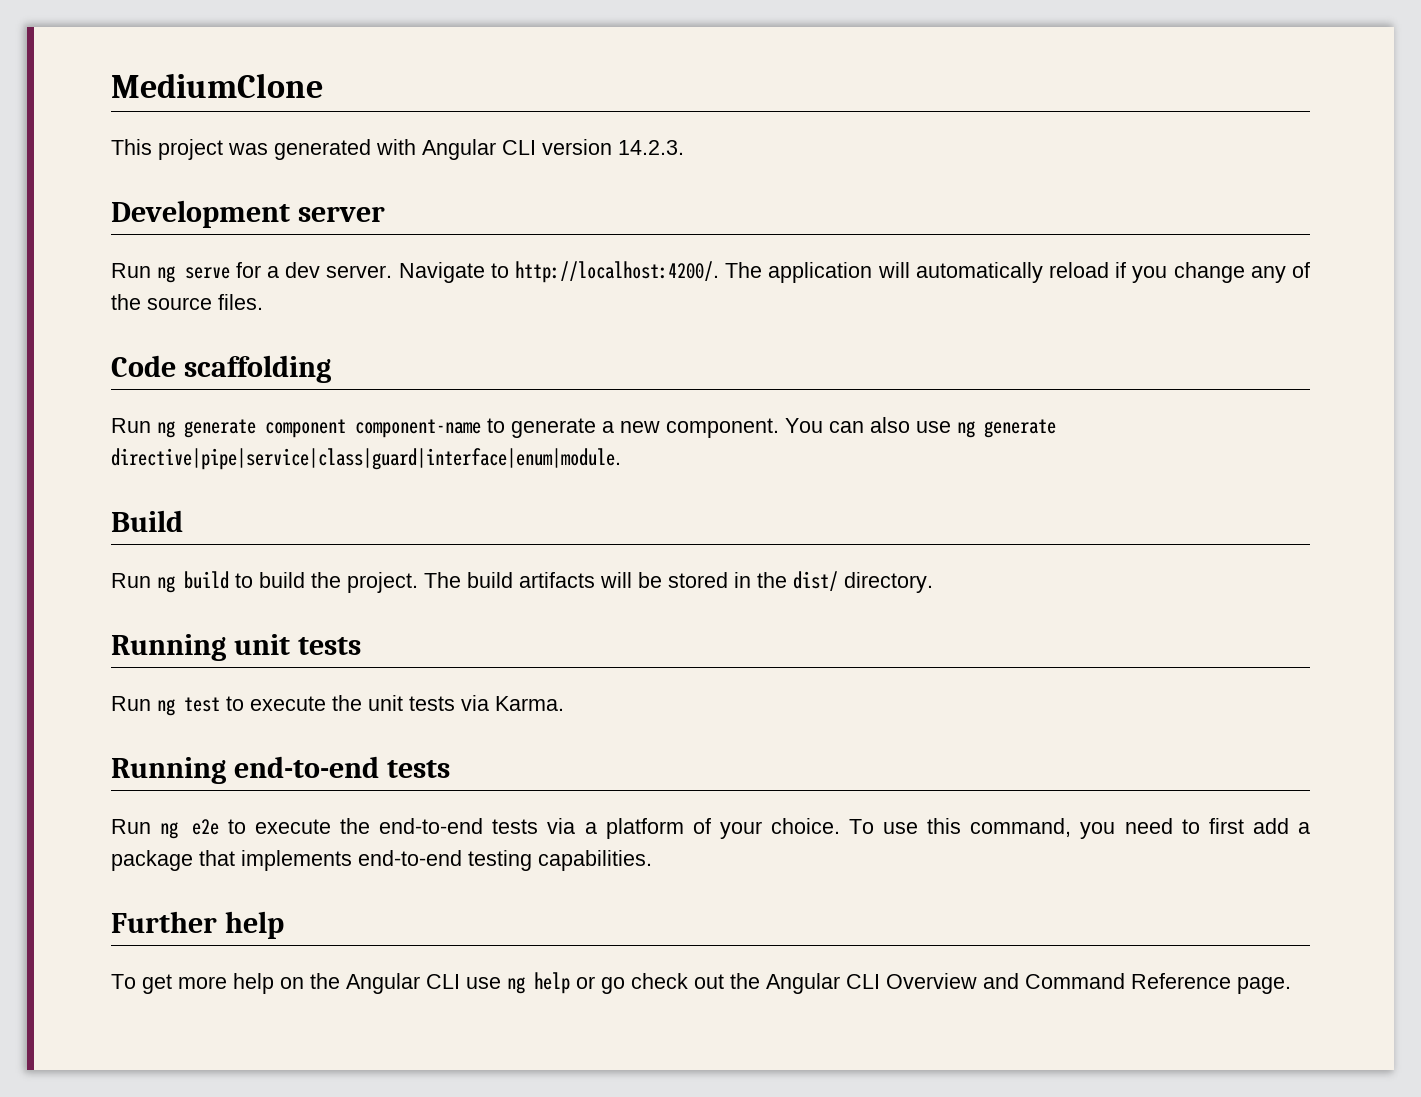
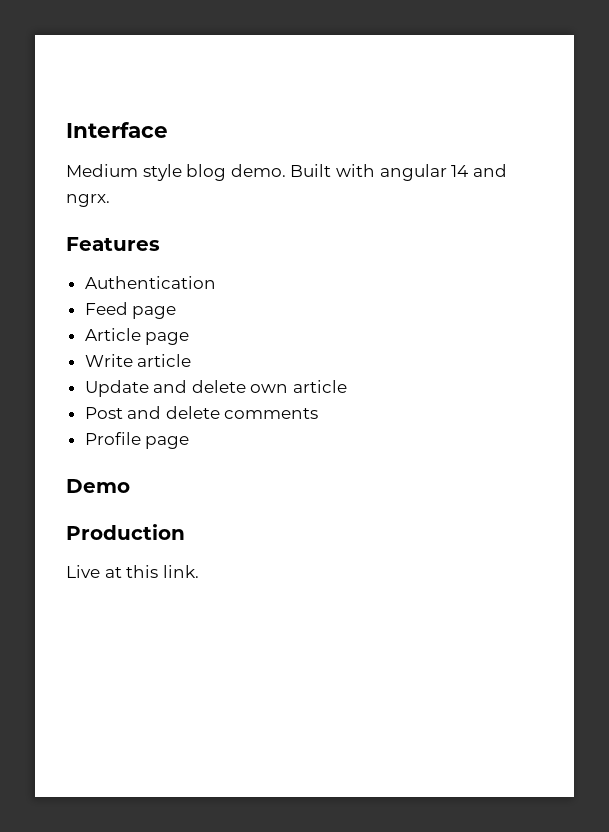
[111,73,323,98] [111,139,684,160] [111,200,385,228] [111,261,1310,283] [111,294,263,310] [111,355,331,383] [111,417,1056,438] [111,448,621,470] [111,510,183,532] [111,571,933,593] [111,634,361,661] [111,695,564,716] [111,756,450,784] [111,818,1310,839] [111,850,652,871] [111,911,284,939] [111,972,1291,994] MediumClone // This project was generated with Angular CLI version 14.2.3. // Development server // Run ng serve for a dev server. Navigate to http://localhost:4200/. The application will automatically reload if you change any of the source files. // Code scaffolding // Run ng generate component component-name to generate a new component. You can also use ng generate directive|pipe|service|class|guard|interface|enum|module. // Build // Run ng build to build the project. The build artifacts will be stored in the dist/ directory. // Running unit tests // Run ng test to execute the unit tests via Karma. // Running end-to-end tests // Run ng e2e to execute the end-to-end tests via a platform of your choice. To use this command, you need to first add a package that implements end-to-end testing capabilities. // Further help // To get more help on the Angular CLI use ng help or go check out the Angular CLI Overview and Command Reference page. -> [66,122,168,138] [66,164,507,181] [66,194,110,207] [66,237,160,251] [84,276,216,289] [84,302,177,319] [84,328,190,345] [84,354,192,367] [84,380,348,397] [84,406,319,419] [84,432,190,449] [66,479,130,493] [66,524,185,540] [66,565,199,578] Interface // Medium style blog demo. Built with angular 14 and ngrx. // Features // Authentication // Feed page // Article page // Write article // Update and delete own article // Post and delete comments // Profile page // Demo // Production // Live at this link.

